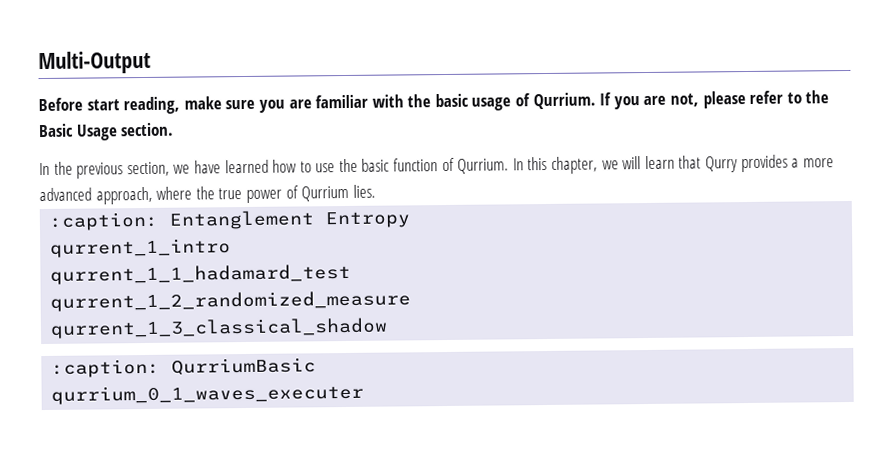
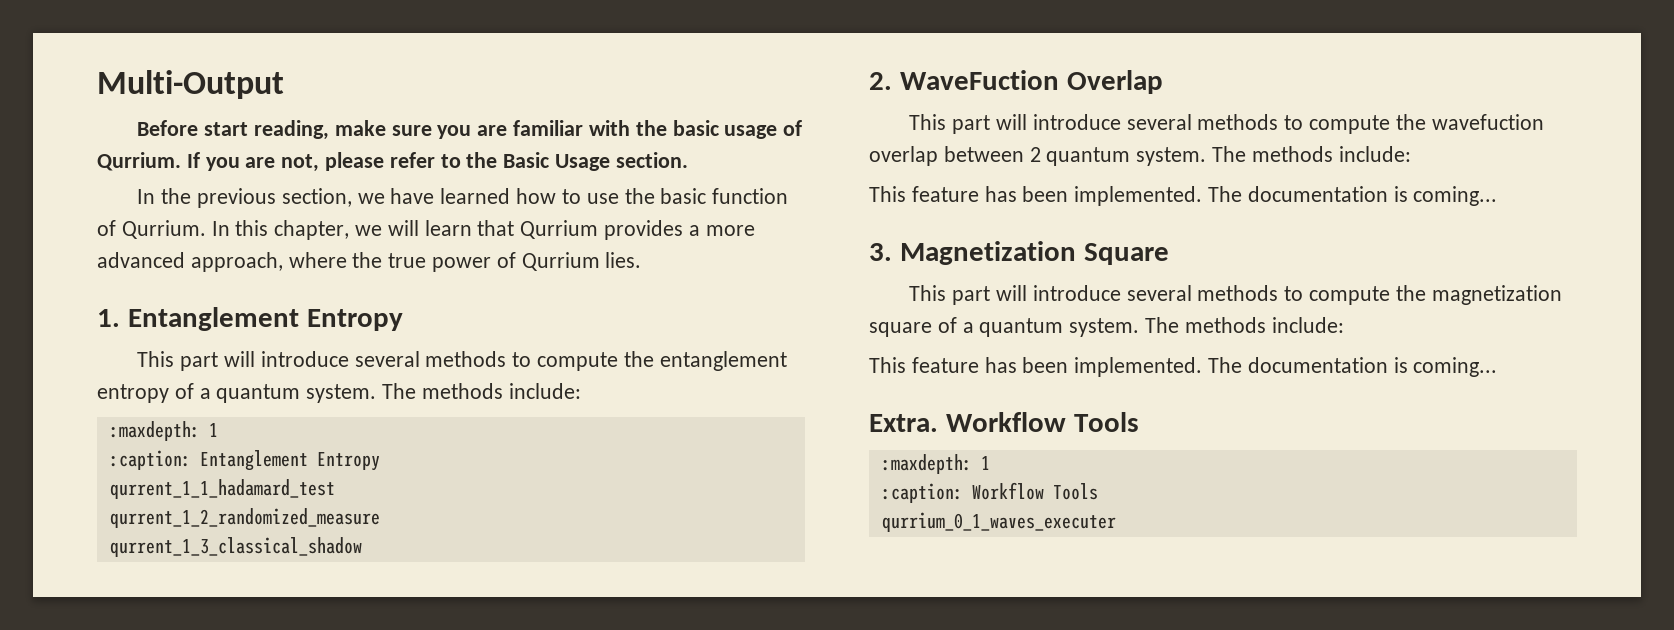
[704,156,738,173] Qurry -> [520,220,599,239] Qurrium
(376, 191) none -> [97,307,403,331] [137,351,787,371] [97,383,581,403] [109,421,218,441] // 1. Entanglement Entropy // This part will introduce several methods to compute the entanglement entropy of a quantum system. The methods include: // :maxdepth: 1
[50,238,232,258] // qurrent_1_intro -> (380, 461) none
[51,357,317,378] // :caption: QurriumBasic -> [869,70,1163,94] [909,114,1544,134] [869,146,1411,166] [869,186,1498,206] [869,241,1169,265] [909,285,1562,305] [869,317,1344,337] [869,357,1498,377] [869,412,1139,432] [881,454,990,474] [881,482,1098,503] // 2. WaveFuction Overlap // This part will introduce several methods to compute the wavefuction overlap between 2 quantum system. The methods include: // This feature has been implemented. The documentation is coming... // 3. Magnetization Square // This part will introduce several methods to compute the magnetization square of a quantum system. The methods include: // This feature has been implemented. The documentation is coming... // Extra. Workflow Tools // :maxdepth: 1 // :caption: Workflow Tools

